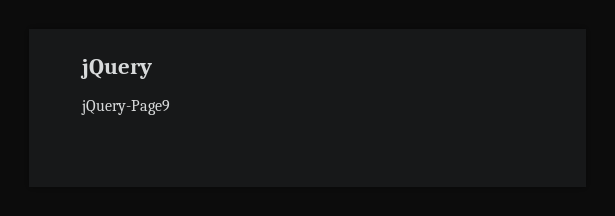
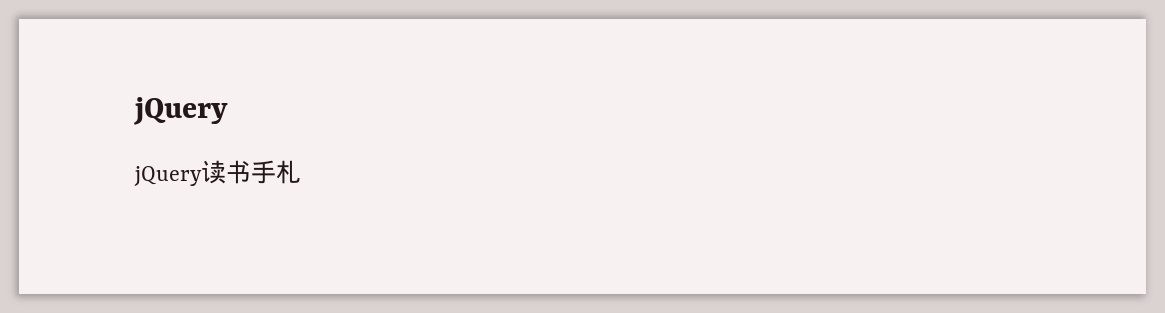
[81,100,170,115] jQuery-Page9 -> [134,160,301,186] jQuery读书手札

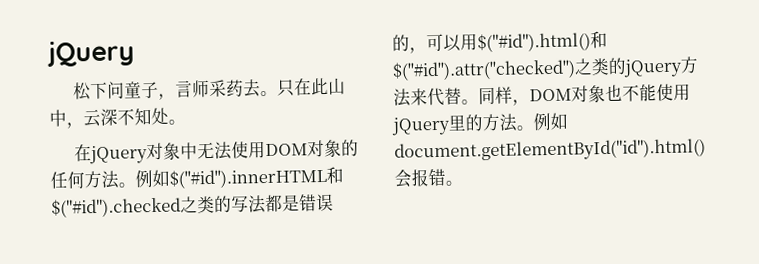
[134,160,301,186] jQuery读书手札 -> [73,77,347,101] [49,107,186,129] [74,139,360,165] [50,166,344,189] [51,193,334,218] [392,30,608,54] [392,56,699,81] [393,83,691,107] [391,112,568,136] [394,138,706,163] [394,168,463,188] 松下问童子，言师采药去。只在此山中，云深不知处。 // 在jQuery对象中无法使用DOM对象的任何方法。例如$("#id").innerHTML和$("#id").checked之类的写法都是错误的，可以用$("#id").html()和$("#id").attr("checked")之类的jQuery方法来代替。同样，DOM对象也不能使用jQuery里的方法。例如document.getElementById("id").html()会报错。

